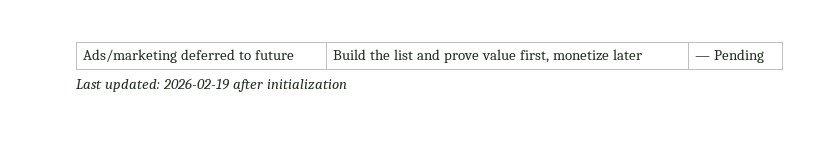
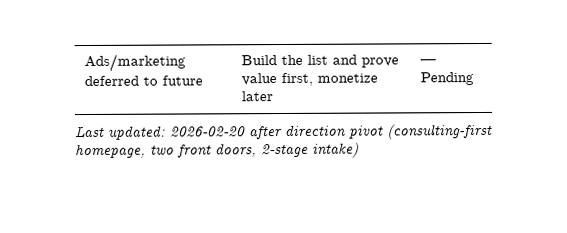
[162,78,347,92] 2026-02-19 after initialization -> [170,123,493,140] [75,142,359,159] 2026-02-20 after direction pivot (consulting-first homepage, two front doors, 2-stage intake)

